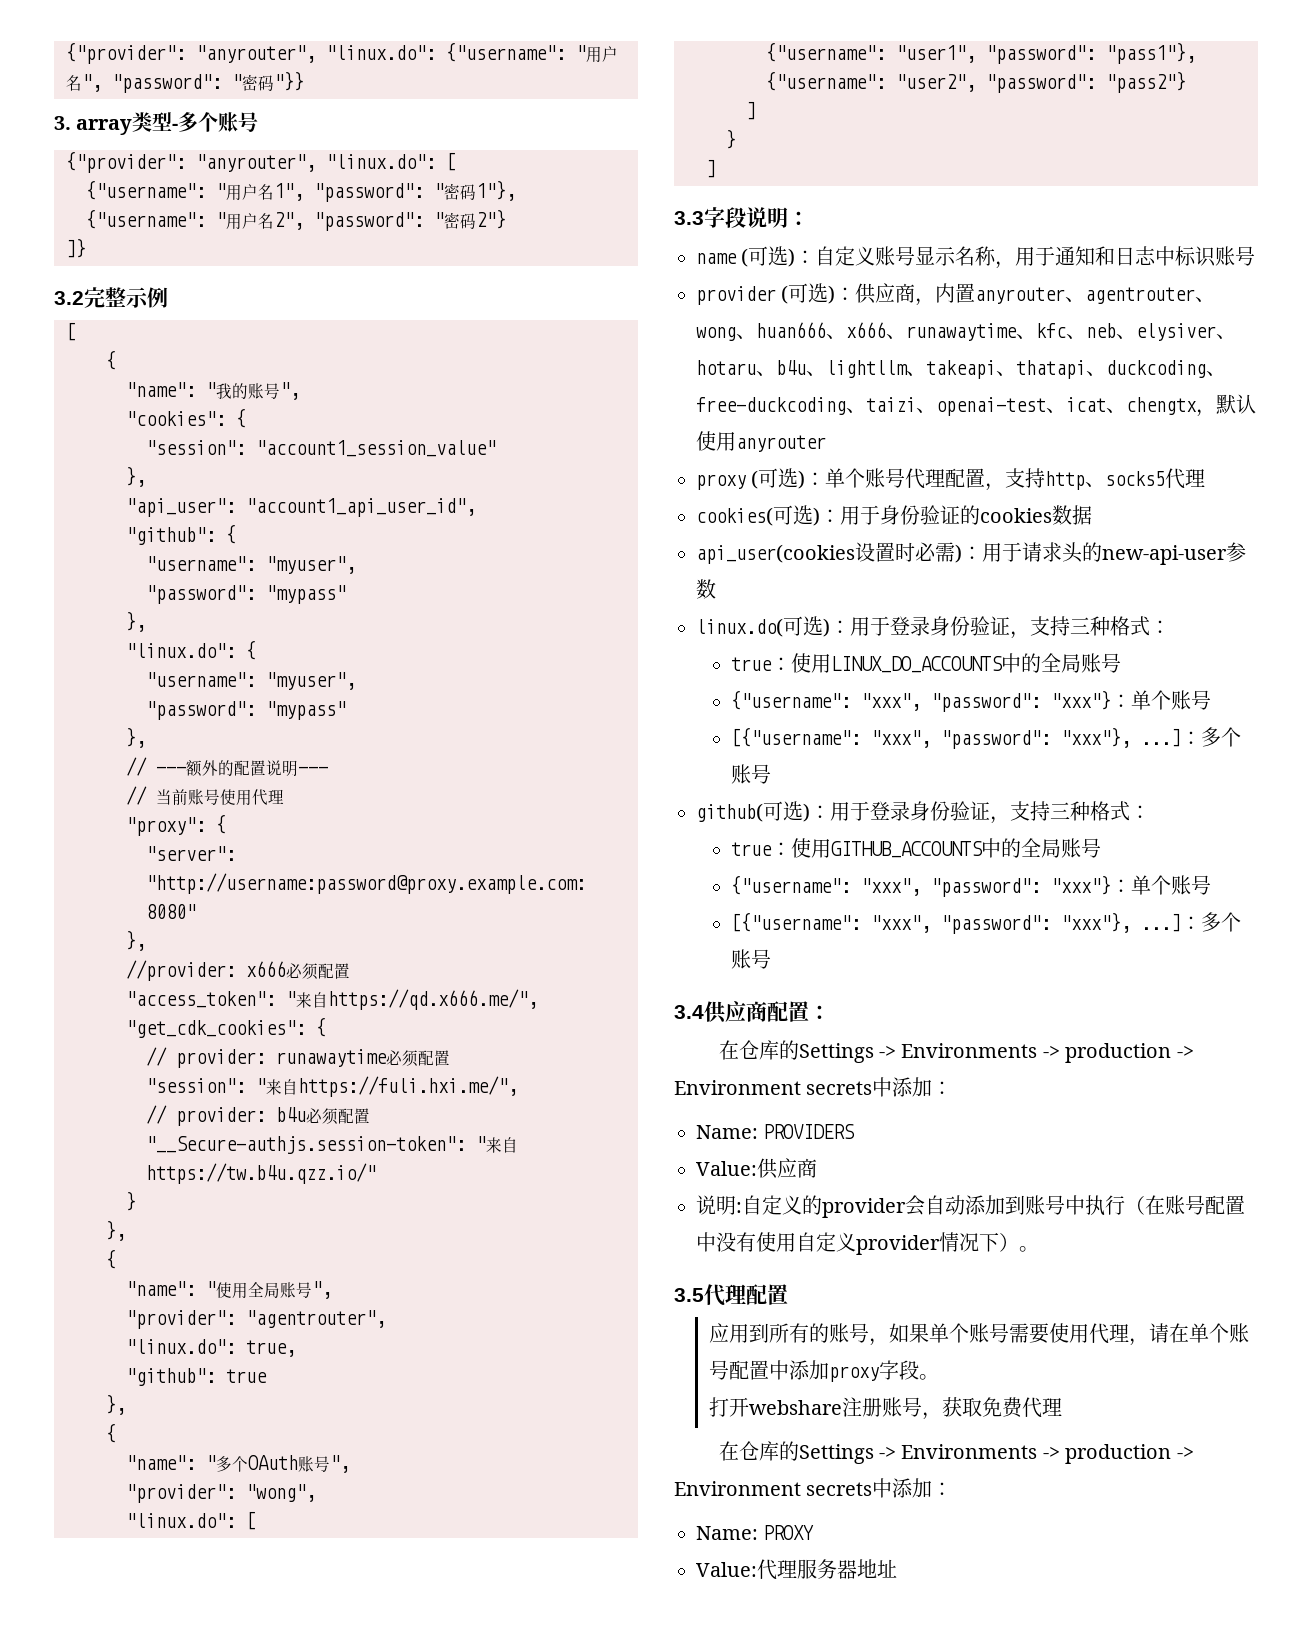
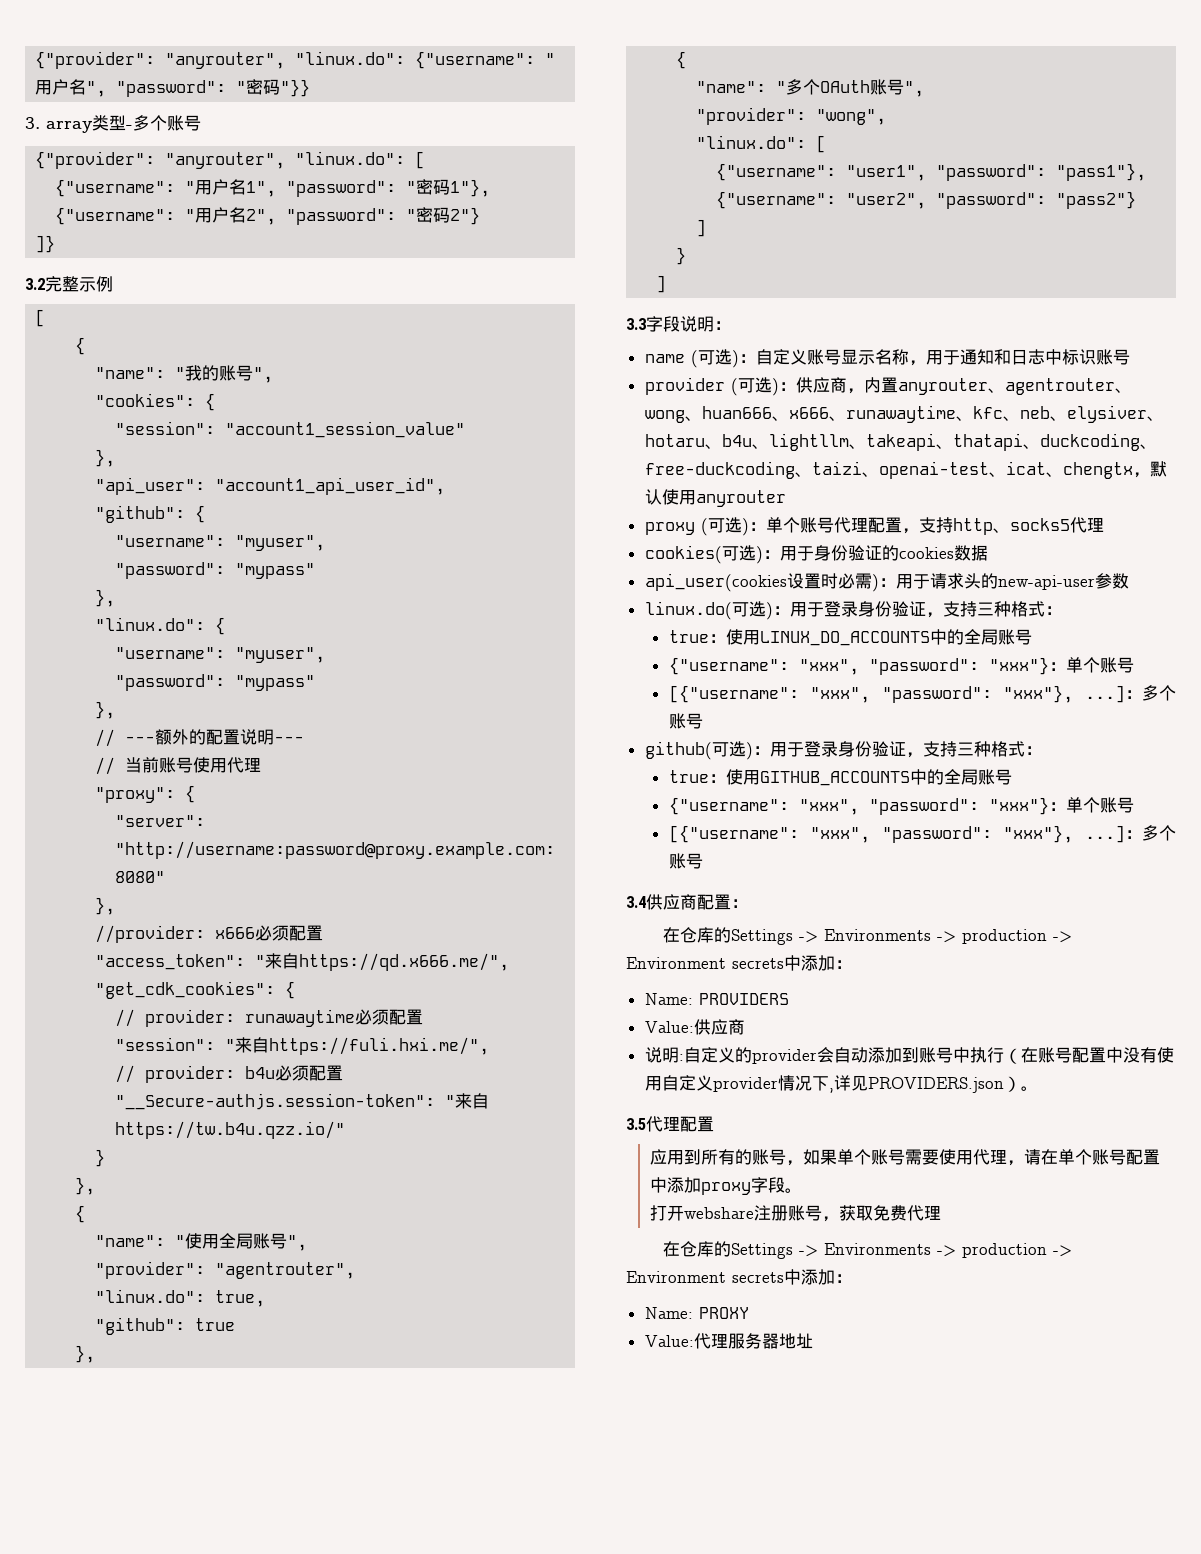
(999, 1242) none -> [828,1075,1004,1093] ,详见PROVIDERS.json

